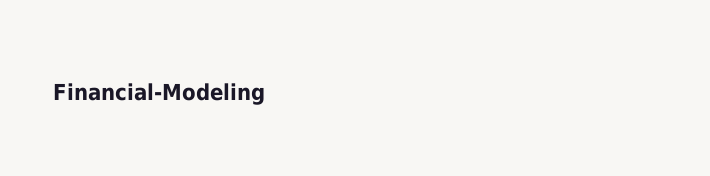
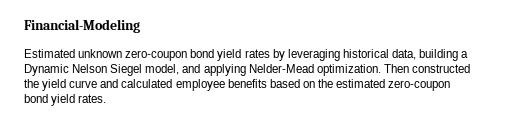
(265, 94) none -> [24,49,469,61] [24,64,470,76] [24,79,451,91] [24,94,107,106] // Estimated unknown zero-coupon bond yield rates by leveraging historical data, building a Dynamic Nelson Siegel model, and applying Nelder-Mead optimization. Then constructed the yield curve and calculated employee benefits based on the estimated zero-coupon bond yield rates.

